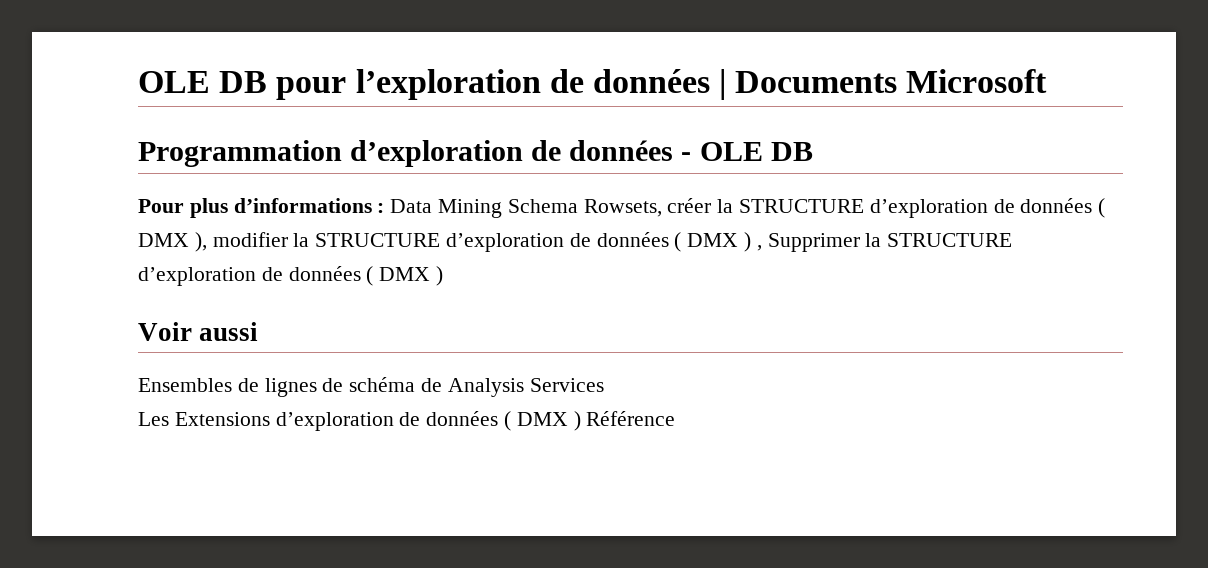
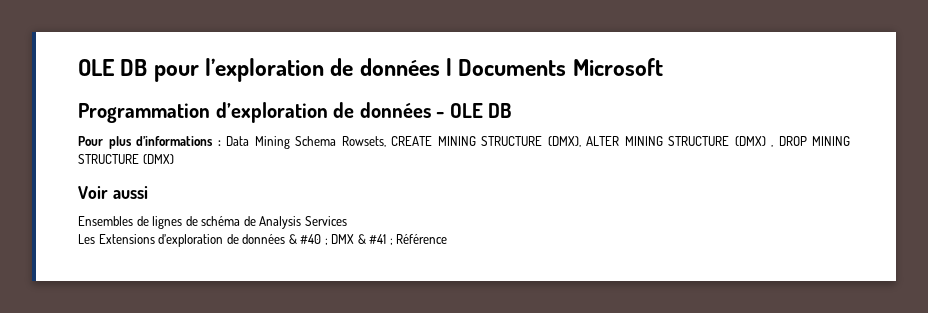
[667,198,1106,218] [138,232,1013,252] [138,266,444,286] créer la STRUCTURE d’exploration de données ( DMX ), modifier la STRUCTURE d’exploration de données ( DMX ) , Supprimer la STRUCTURE d’exploration de données ( DMX ) -> [391,136,850,147] [78,154,174,164] CREATE MINING STRUCTURE (DMX), ALTER MINING STRUCTURE (DMX) , DROP MINING STRUCTURE (DMX)
[504,411,581,431] ( DMX ) -> [288,234,393,245] & #40 ; DMX & #41 ;

